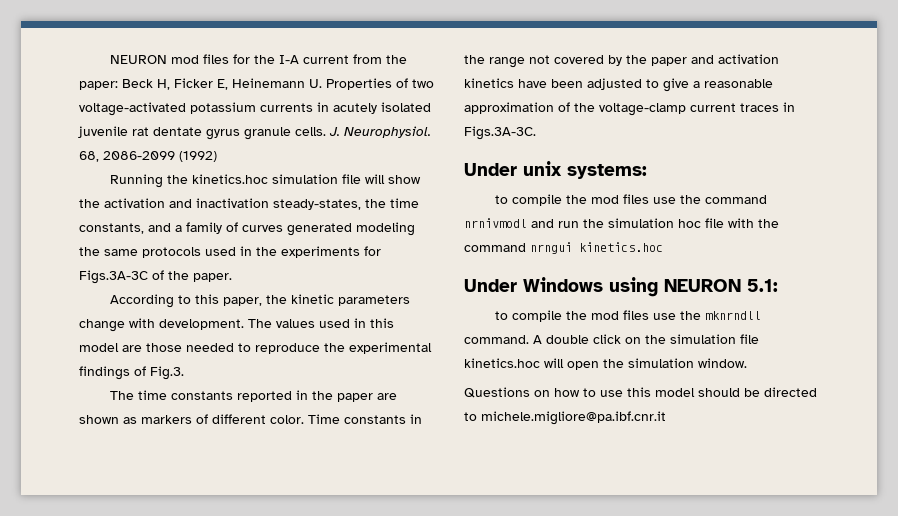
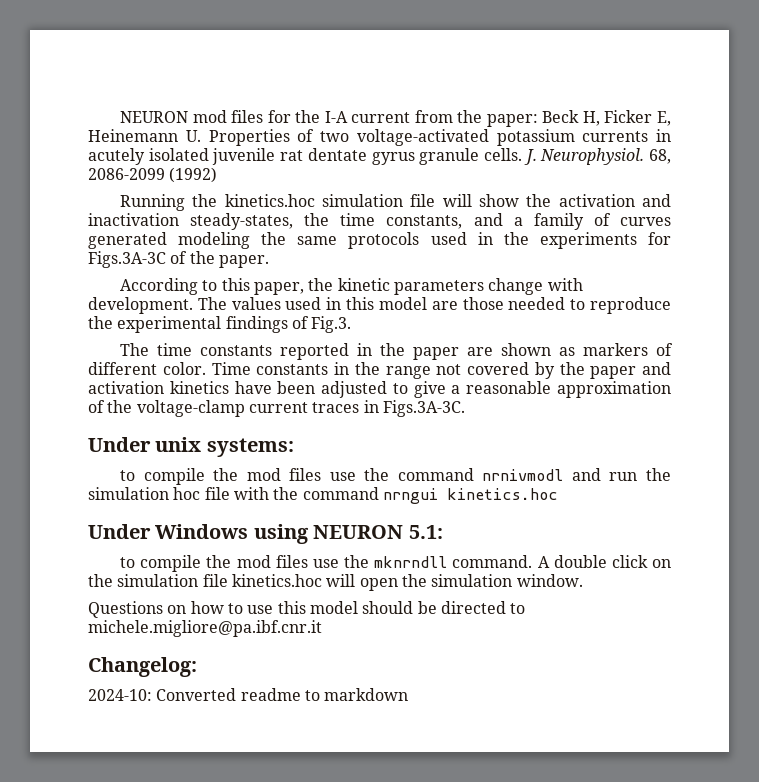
(666, 418) none -> [88,657,197,677] [88,688,409,701] // Changelog: // 2024-10: Converted readme to markdown

